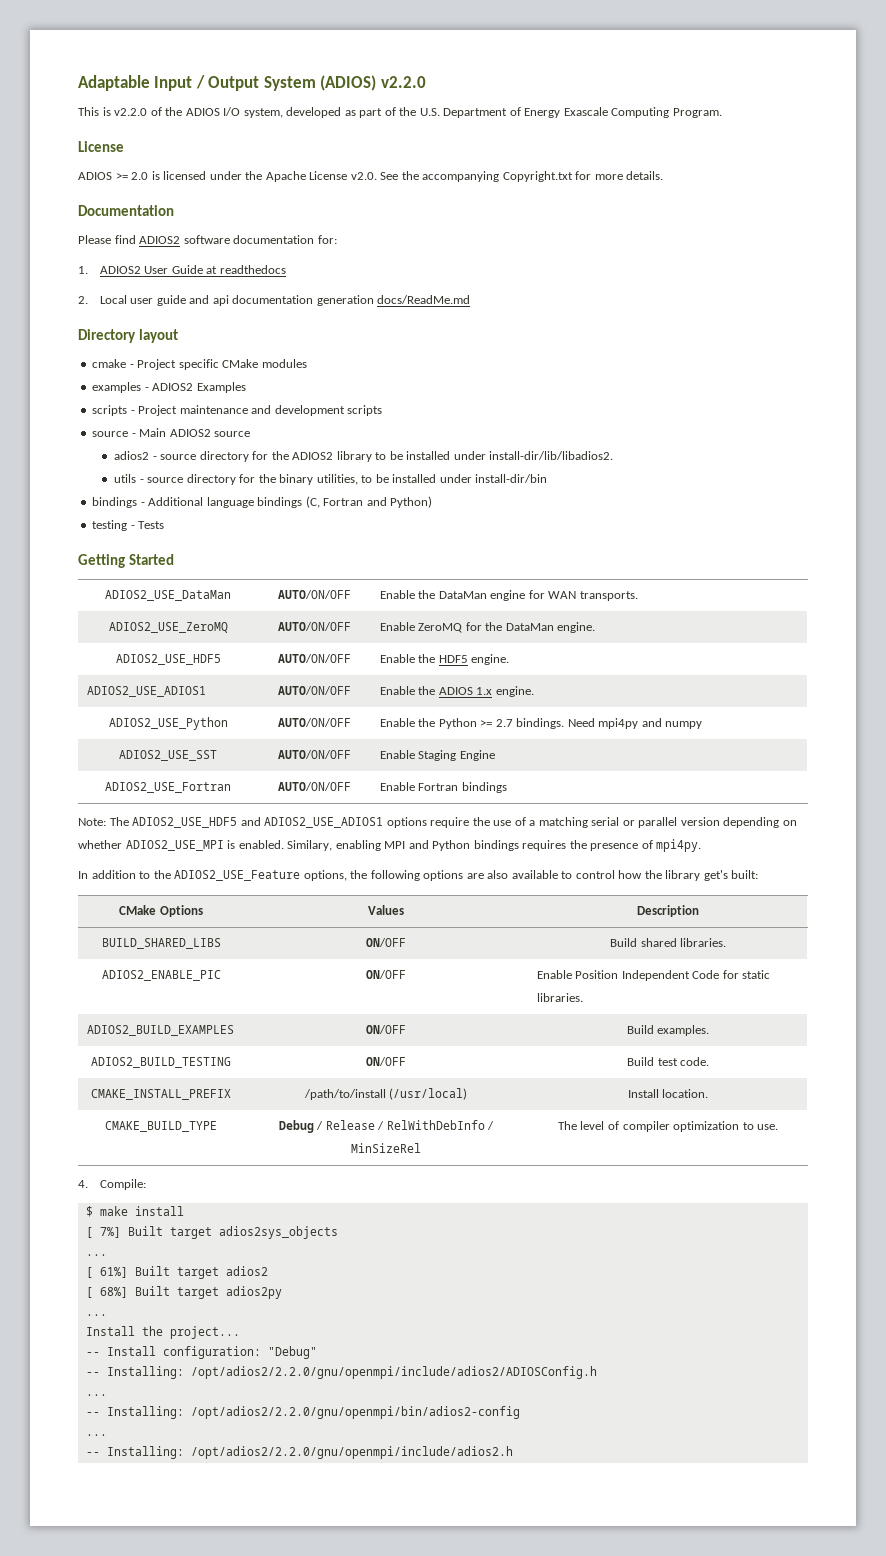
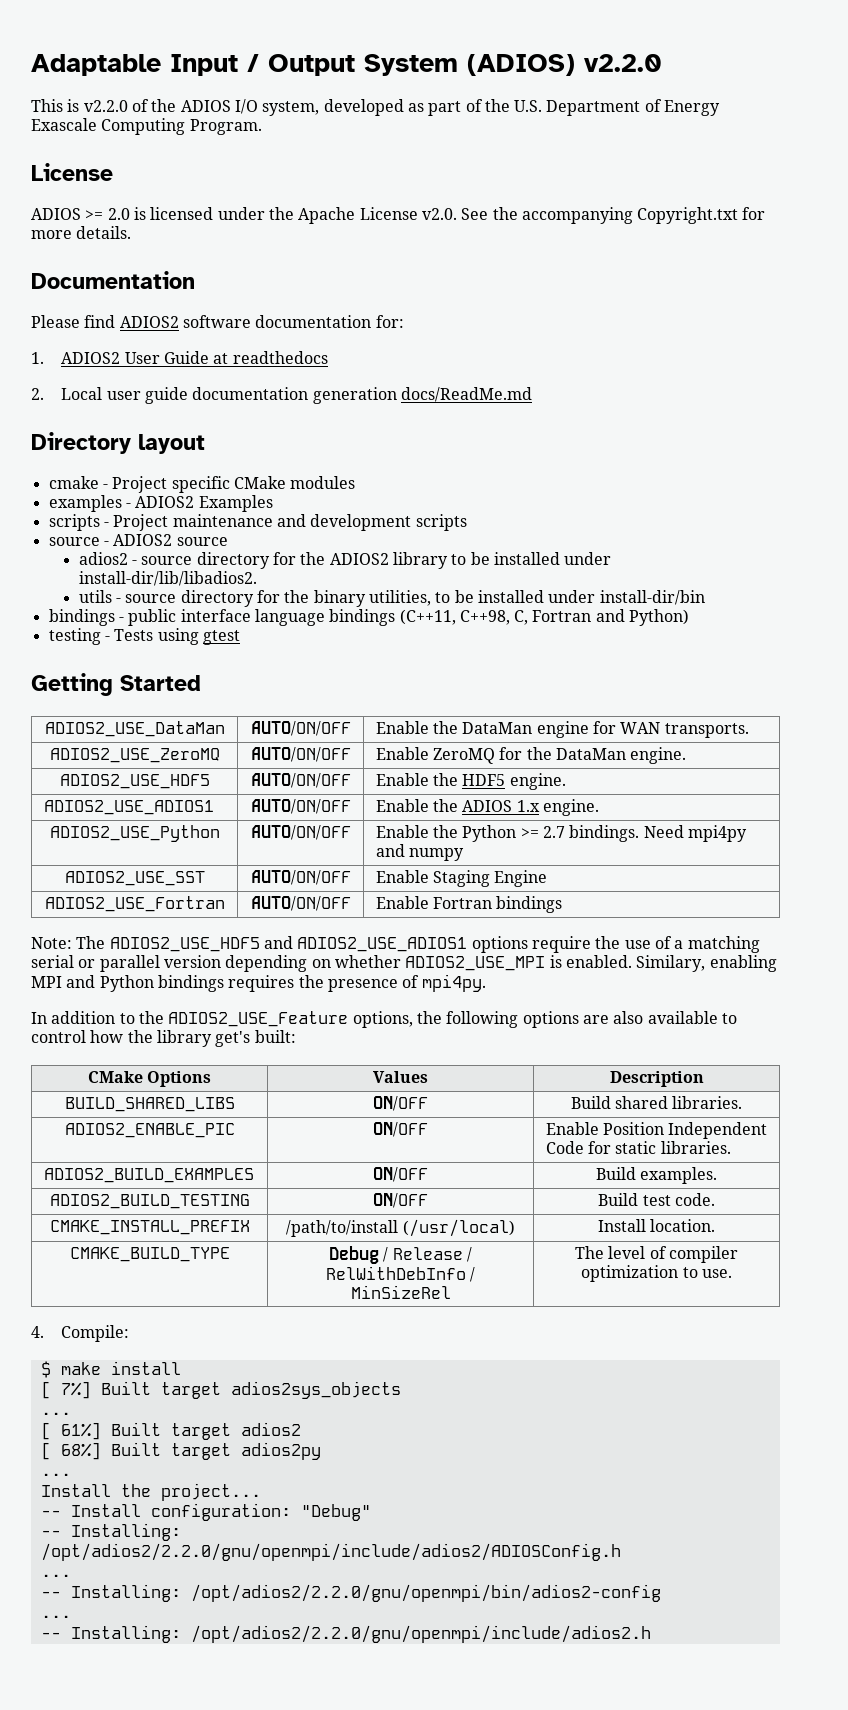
[189,295,229,306] and api -> (188, 395) none
[139,428,167,437] Main -> (109, 543) none
[148,496,320,508] Additional language bindings (C, -> [128,609,529,626] public interface language bindings (C++11, C++98, C,
(165, 525) none -> [157,628,240,645] using gtest

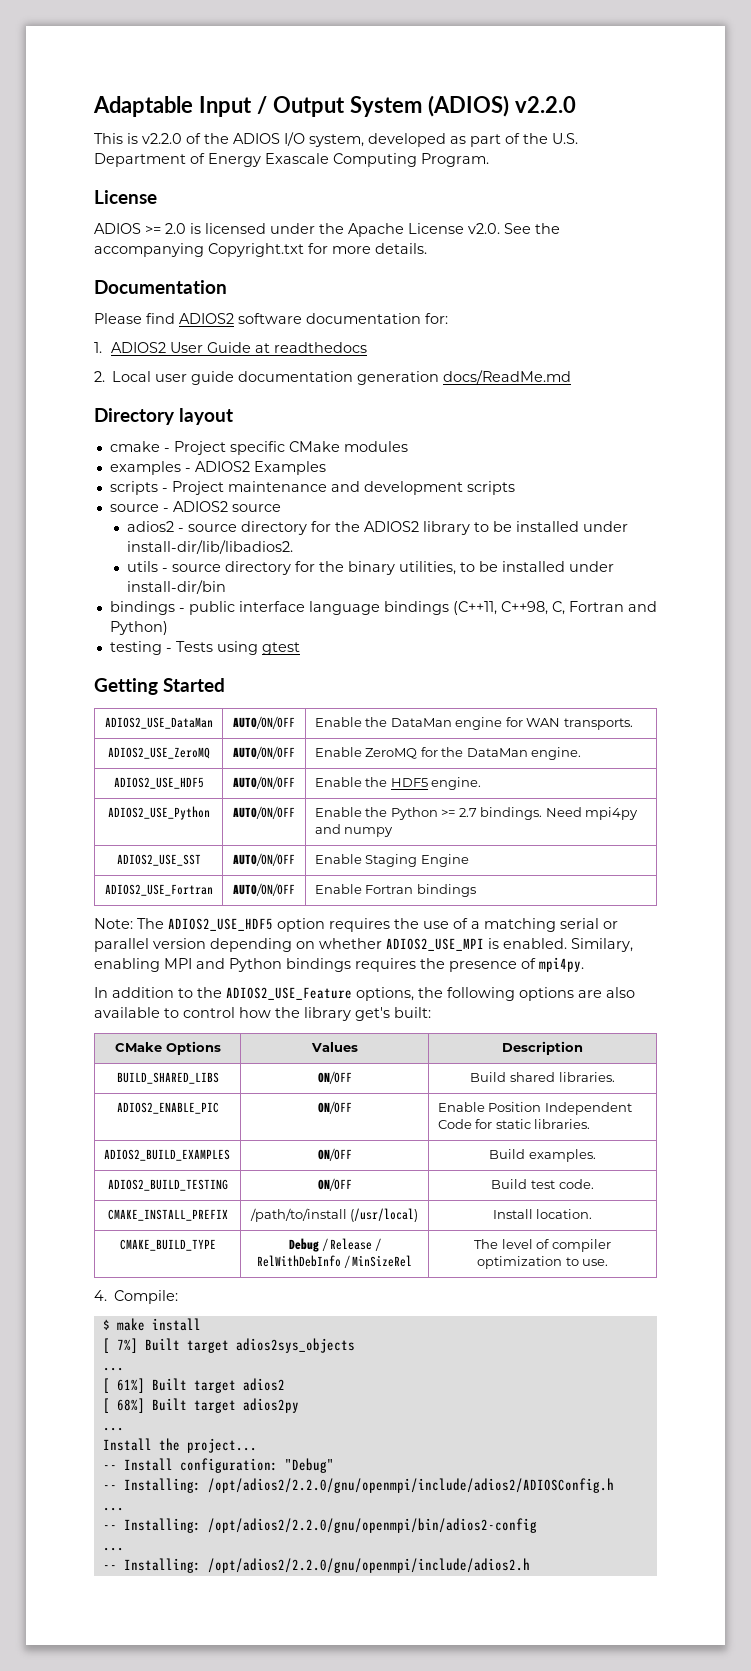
[43,800,214,815] [250,799,351,814] [375,799,599,816] // ADIOS2_USE_ADIOS1 | AUTO/ON/OFF | Enable the ADIOS 1.x engine. -> (482, 783) none
[263,936,591,953] and ADIOS2_USE_ADIOS1 options require -> [277,918,390,932] option requires

